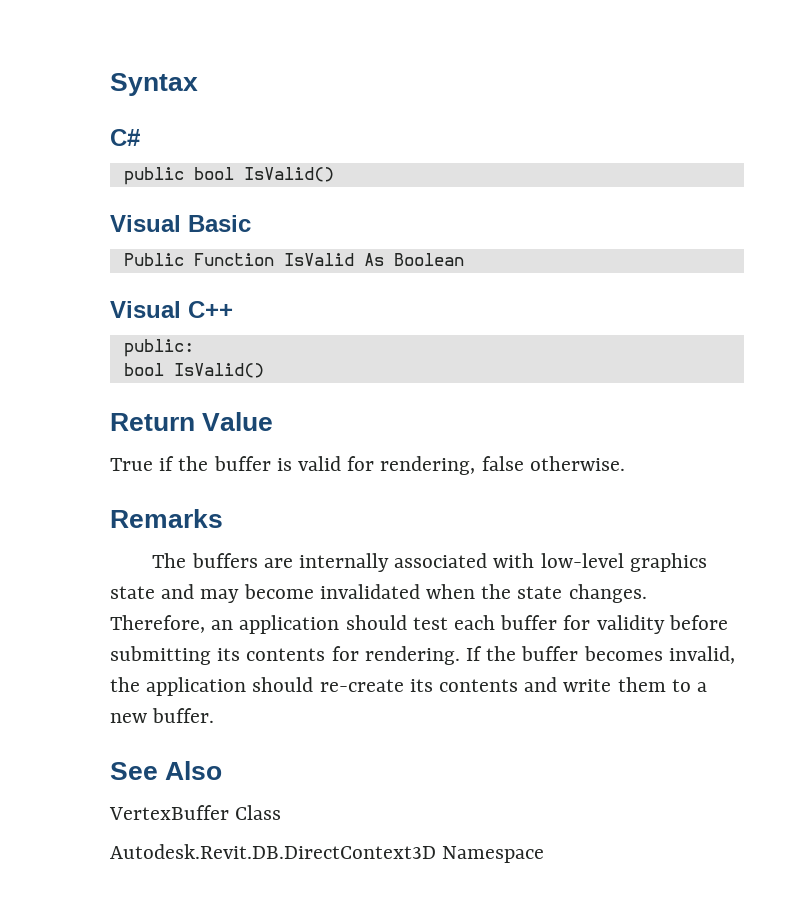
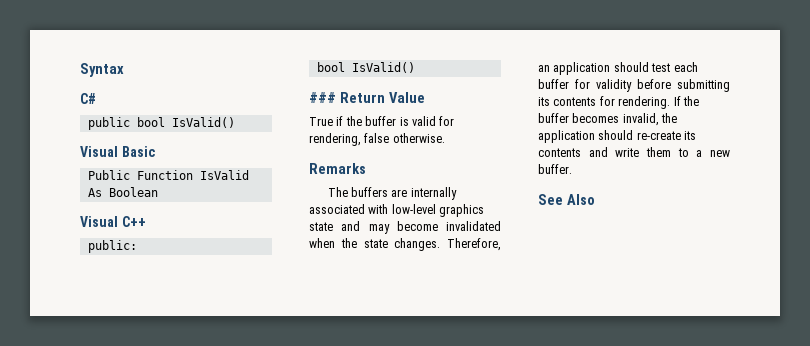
(264, 370) none -> [309,92,336,103] ###
[109,805,282,820] [110,844,545,863] // VertexBuffer Class // Autodesk.Revit.DB.DirectContext3D Namespace -> (595, 199) none

